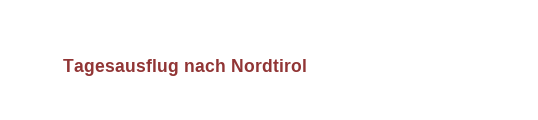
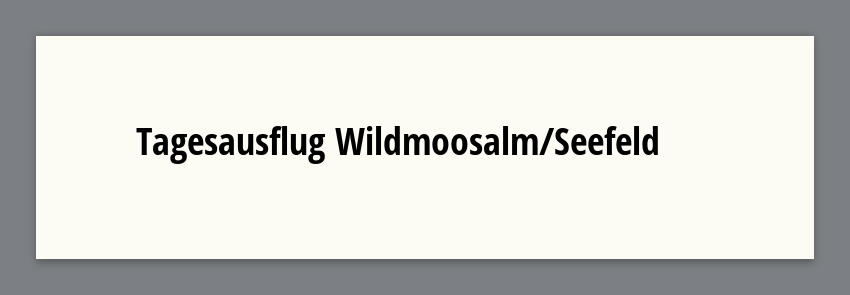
[184,59,307,72] nach Nordtirol -> [335,126,661,155] Wildmoosalm/Seefeld

